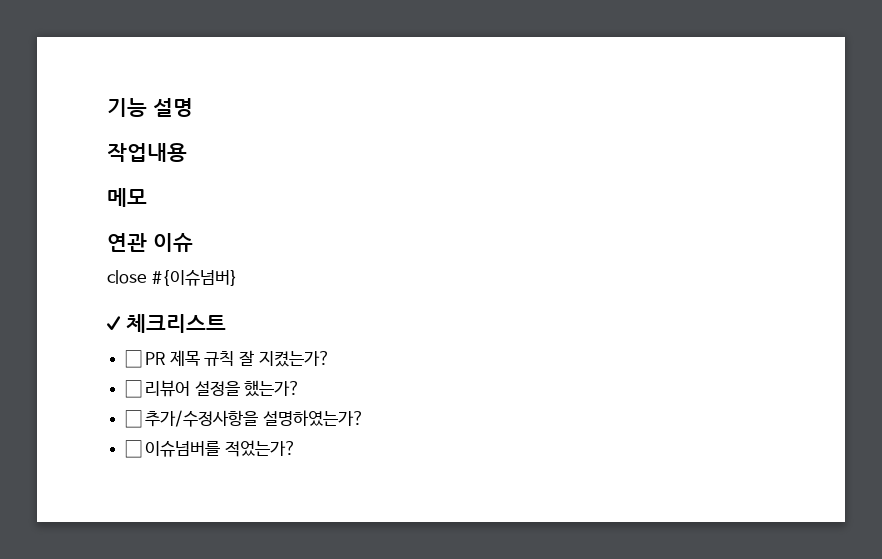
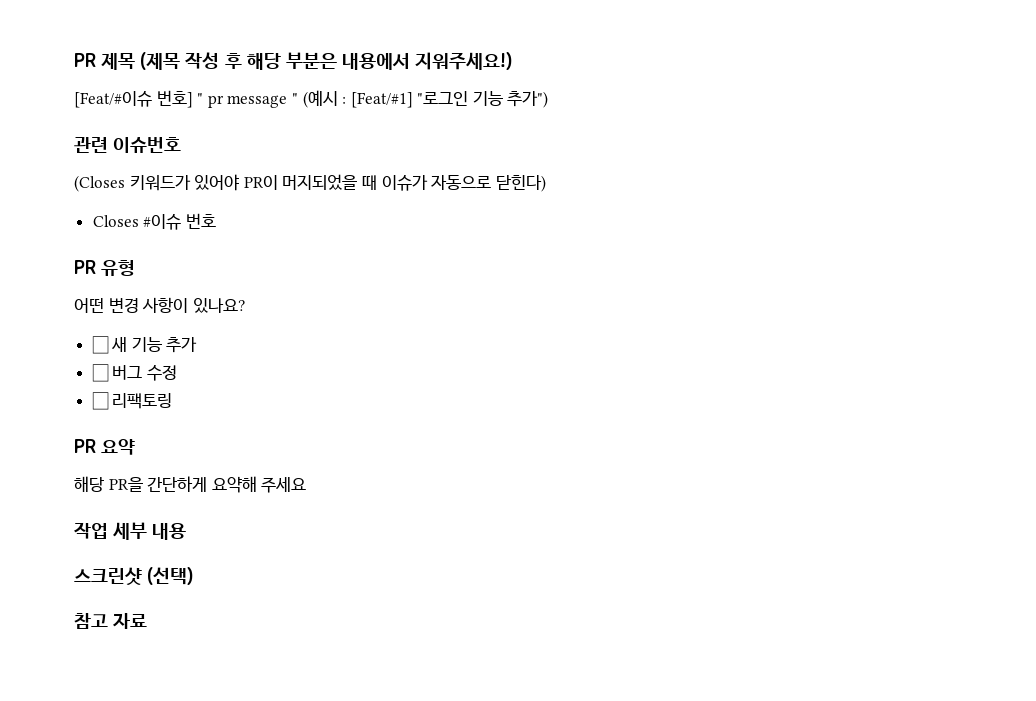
[107,98,193,117] [107,143,187,162] [107,188,147,207] [107,233,193,252] [107,270,238,286] [107,314,226,333] [124,350,330,368] [124,380,301,398] [124,410,364,428] [124,440,296,458] 기능 설명 // 작업내용 // 메모 // 연관 이슈 // close #{이슈넘버} // ✓ 체크리스트 // ☐ PR 제목 규칙 잘 지켰는가? // ☐ 리뷰어 설정을 했는가? // ☐ 추가/수정사항을 설명하였는가? // ☐ 이슈넘버를 적었는가? -> [74,52,514,70] [74,90,549,108] [74,137,182,153] [74,174,546,192] [92,213,216,230] [74,260,136,276] [74,297,245,313] [91,336,198,354] [91,364,177,382] [91,392,173,410] [74,439,136,455] [74,476,307,493] [74,522,187,540] [74,567,195,585] [74,613,148,629] PR 제목 (제목 작성 후 해당 부분은 내용에서 지워주세요!) // [Feat/#이슈 번호] " pr message " (예시 : [Feat/#1] "로그인 기능 추가") // 관련 이슈번호 // (Closes 키워드가 있어야 PR이 머지되었을 때 이슈가 자동으로 닫힌다) // Closes #이슈 번호 // PR 유형 // 어떤 변경 사항이 있나요? // ☐ 새 기능 추가 // ☐ 버그 수정 // ☐ 리팩토링 // PR 요약 // 해당 PR을 간단하게 요약해 주세요 // 작업 세부 내용 // 스크린샷 (선택) // 참고 자료

